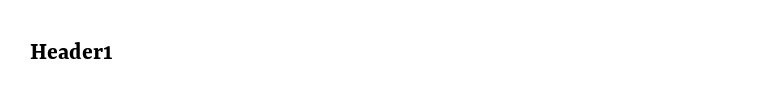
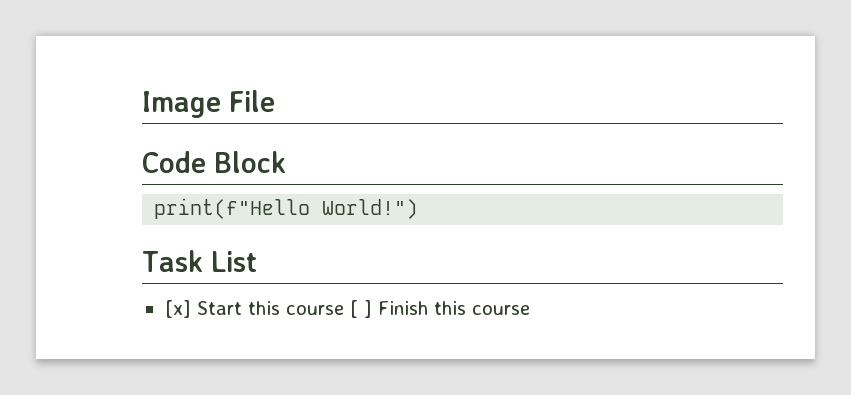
[30,42,113,59] Header1 -> [142,90,275,118] [142,151,286,173] [154,198,419,219] [142,250,257,272] [164,300,530,318] Image File // Code Block // print(f"Hello World!") // Task List // [x] Start this course [ ] Finish this course

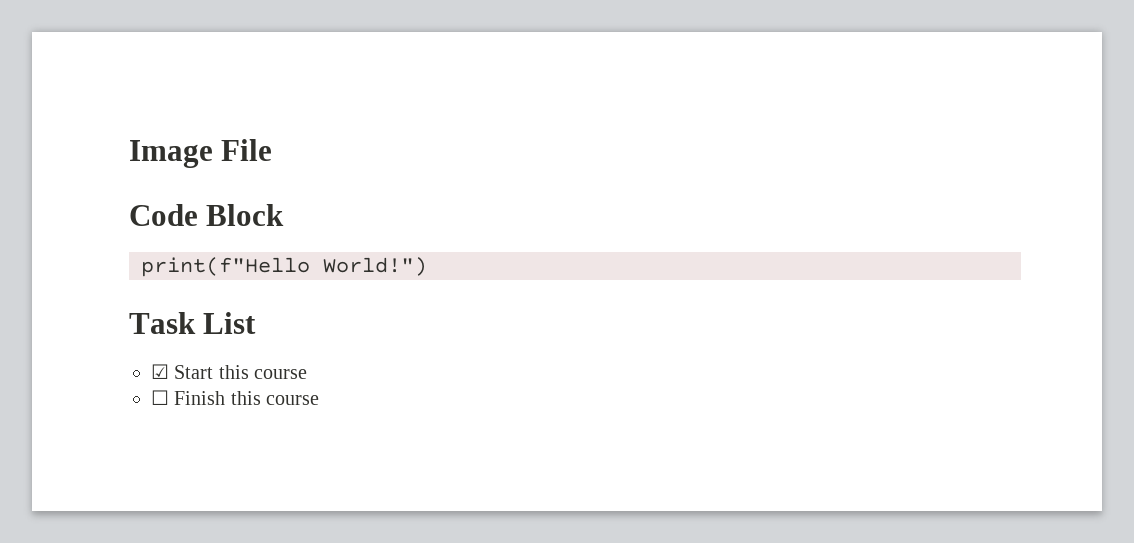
[164,300,191,318] [x] -> [151,364,169,379] ☑
[349,300,372,318] [ ] -> [151,390,169,405] // ☐

